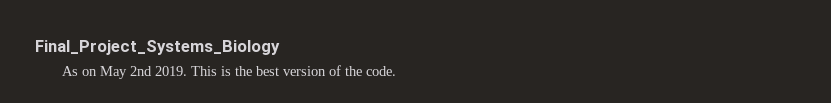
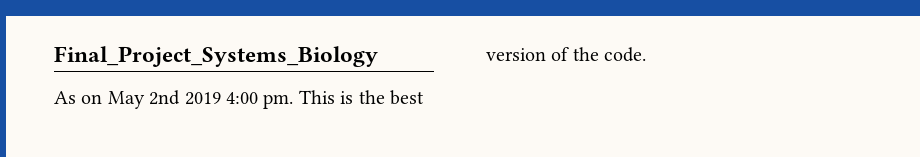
[155,66,188,76] 2019. -> [184,92,294,109] 2019 4:00 pm.

